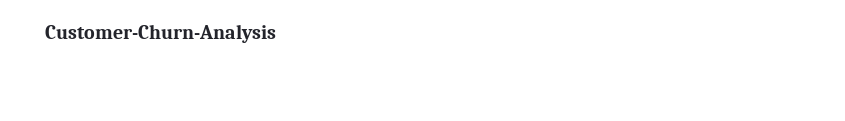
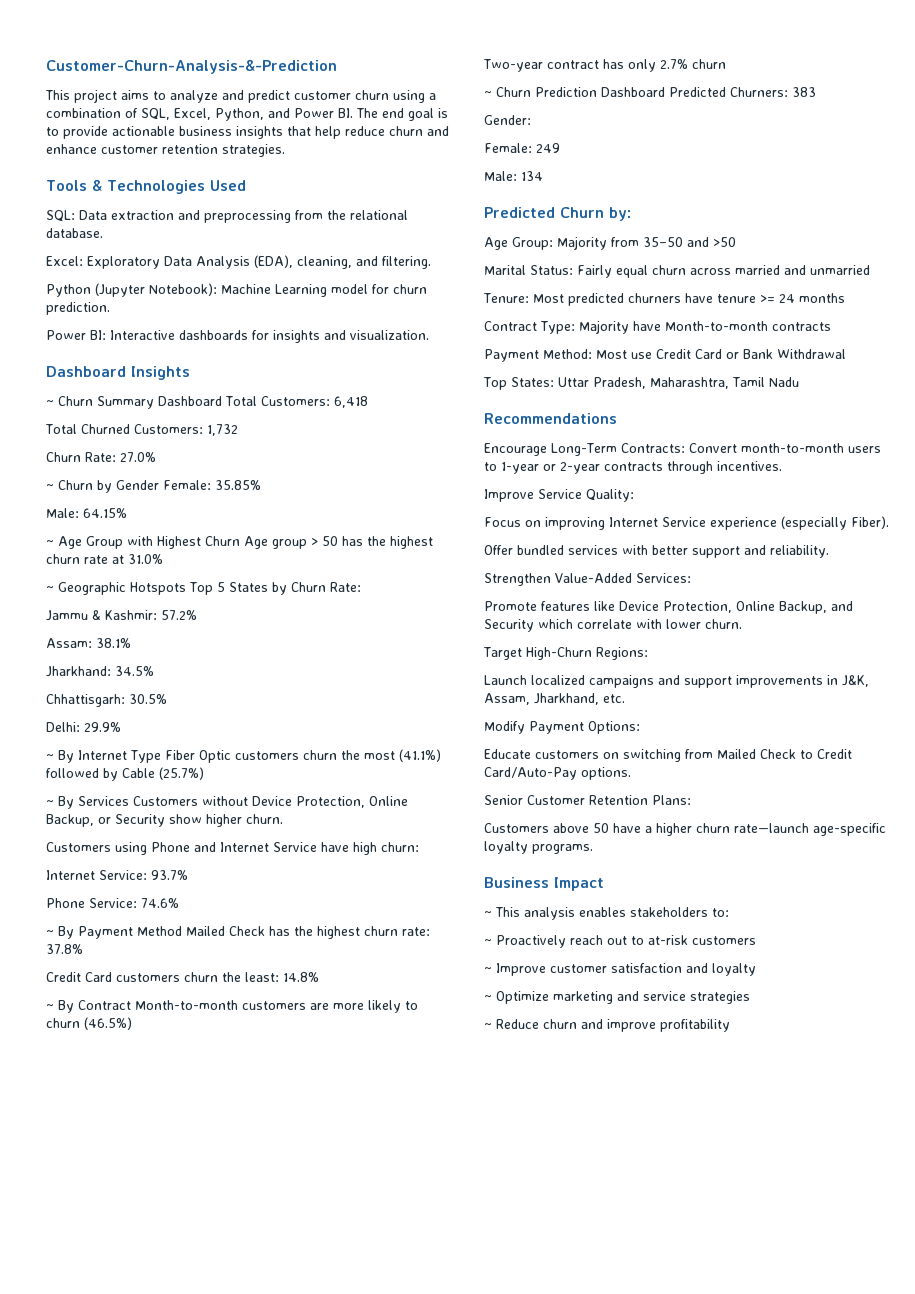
[45,24,276,43] Customer-Churn-Analysis -> [46,59,337,74] [45,89,436,103] [46,108,448,121] [46,126,449,139] [46,144,285,157] [46,179,246,194] [46,210,408,223] [46,228,103,238] [46,255,431,269] [46,283,427,297] [46,302,110,315] [46,330,429,343] [46,366,190,380] [46,396,368,409] [45,424,238,436] [46,452,156,462] [46,480,261,493] [46,508,127,518] [46,536,433,549] [46,554,163,564] [46,582,361,595] [46,610,197,621] [46,638,131,648] [46,666,154,677] [46,694,167,707] [46,722,121,732] [46,749,441,763] [46,767,204,781] [46,796,408,809] [46,814,283,827] [46,842,419,855] [46,870,188,880] [46,898,179,908] [46,926,430,939] [46,944,83,954] [46,972,319,982] [46,1000,418,1013] [46,1017,132,1030] [483,59,726,72] [484,87,816,97] [484,115,531,125] [484,143,560,153] [484,171,543,181] [484,207,631,221] [484,236,736,250] [484,265,870,278] [483,293,845,306] [484,320,831,334] [484,349,846,362] [483,377,799,390] [484,413,617,424] [484,443,881,456] [484,461,782,474] [484,489,634,502] [484,516,889,530] [484,545,829,558] [484,573,691,586] [484,601,853,614] [484,619,742,632] [483,647,648,660] [484,675,869,688] [484,693,625,705] [484,721,640,734] [484,749,852,762] [484,767,631,780] [484,795,691,805] [484,823,886,836] [484,841,593,854] [484,877,604,891] [484,907,729,920] [484,935,756,948] [484,963,756,976] [484,991,750,1004] [484,1019,730,1032] Customer-Churn-Analysis-&-Prediction // This project aims to analyze and predict customer churn using a combination of SQL, Excel, Python, and Power BI. The end goal is to provide actionable business insights that help reduce churn and enhance customer retention strategies. // Tools & Technologies Used // SQL: Data extraction and preprocessing from the relational database. // Excel: Exploratory Data Analysis (EDA), cleaning, and filtering. // Python (Jupyter Notebook): Machine Learning model for churn prediction. // Power BI: Interactive dashboards for insights and visualization. // Dashboard Insights // ~ Churn Summary Dashboard Total Customers: 6,418 // Total Churned Customers: 1,732 // Churn Rate: 27.0% // ~ Churn by Gender Female: 35.85% // Male: 64.15% // ~ Age Group with Highest Churn Age group > 50 has the highest churn rate at 31.0% // ~ Geographic Hotspots Top 5 States by Churn Rate: // Jammu & Kashmir: 57.2% // Assam: 38.1% // Jharkhand: 34.5% // Chhattisgarh: 30.5% // Delhi: 29.9% // ~ By Internet Type Fiber Optic customers churn the most (41.1%) followed by Cable (25.7%) // ~ By Services Customers without Device Protection, Online Backup, or Security show higher churn. // Customers using Phone and Internet Service have high churn: // Internet Service: 93.7% // Phone Service: 74.6% // ~ By Payment Method Mailed Check has the highest churn rate: 37.8% // Credit Card customers churn the least: 14.8% // ~ By Contract Month-to-month customers are more likely to churn (46.5%) // Two-year contract has only 2.7% churn // ~ Churn Prediction Dashboard Predicted Churners: 383 // Gender: // Female: 249 // Male: 134 // Predicted Churn by: // Age Group: Majority from 35–50 and >50 // Marital Status: Fairly equal churn across married and unmarried // Tenure: Most predicted churners have tenure >= 24 months // Contract Type: Majority have Month-to-month contracts // Payment Method: Most use Credit Card or Bank Withdrawal // Top States: Uttar Pradesh, Maharashtra, Tamil Nadu // Recommendations // Encourage Long-Term Contracts: Convert month-to-month users to 1-year or 2-year contracts through incentives. // Improve Service Quality: // Focus on improving Internet Service experience (especially Fiber). // Offer bundled services with better support and reliability. // Strengthen Value-Added Services: // Promote features like Device Protection, Online Backup, and Security which correlate with lower churn. // Target High-Churn Regions: // Launch localized campaigns and support improvements in J&K, Assam, Jharkhand, etc. // Modify Payment Options: // Educate customers on switching from Mailed Check to Credit Card/Auto-Pay options. // Senior Customer Retention Plans: // Customers above 50 have a higher churn rate—launch age-specific loyalty programs. // Business Impact // ~ This analysis enables stakeholders to: // ~ Proactively reach out to at-risk customers // ~ Improve customer satisfaction and loyalty // ~ Optimize marketing and service strategies // ~ Reduce churn and improve profitability

